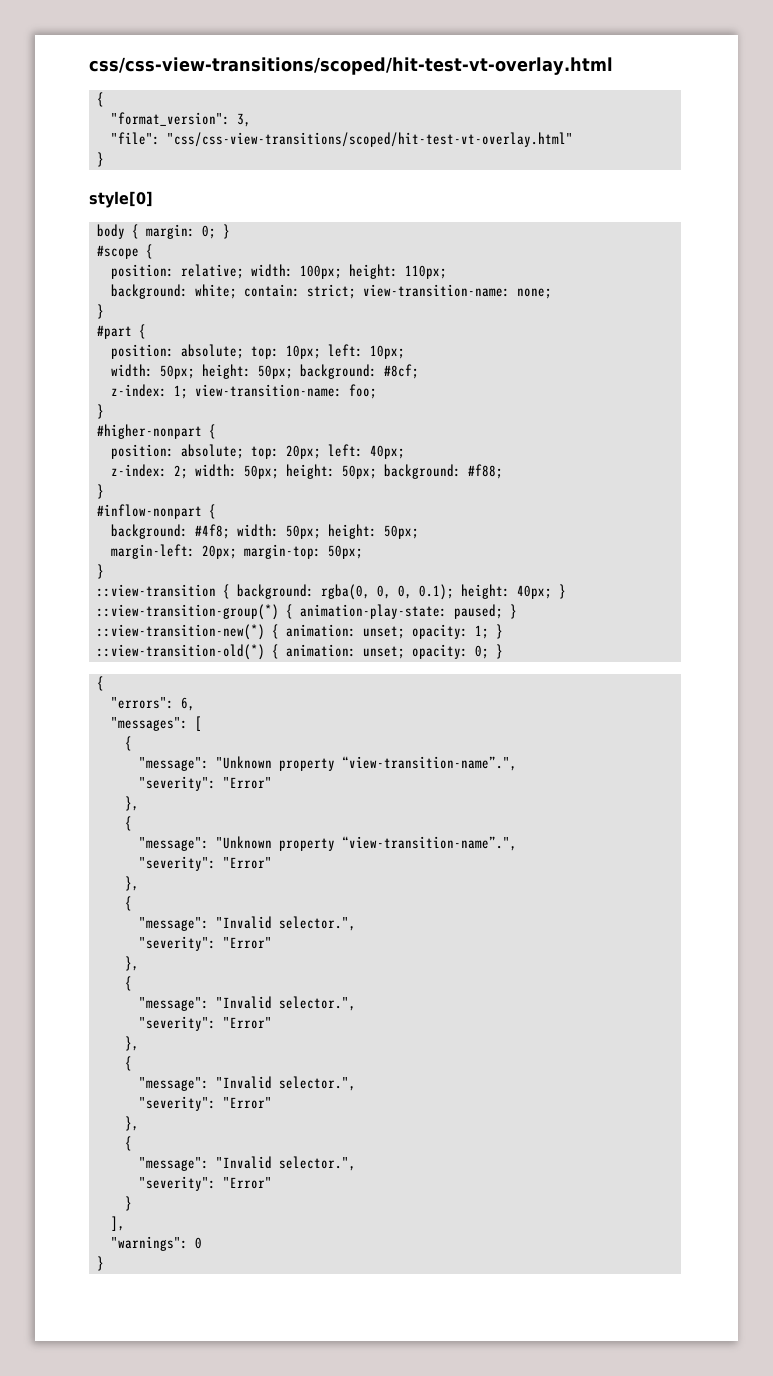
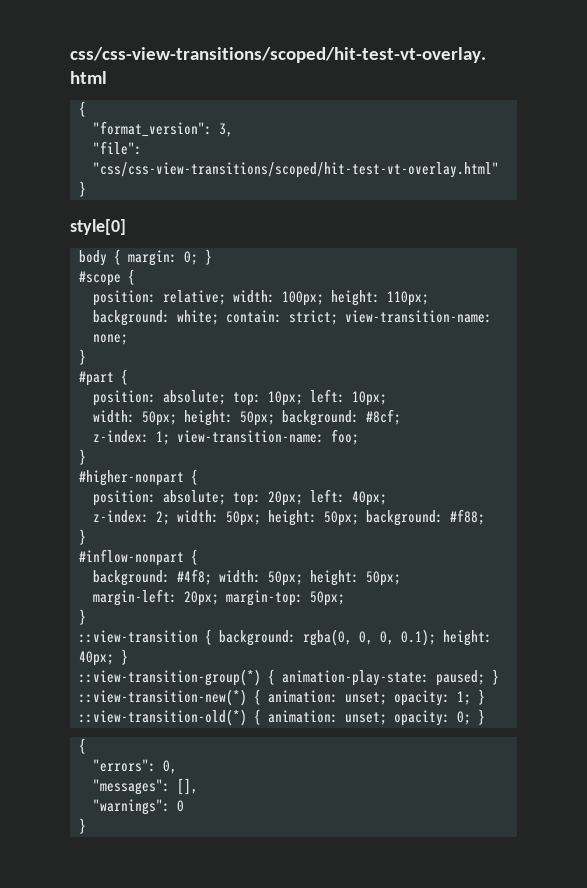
[181,697,196,711] 6, -> [163,760,177,774] 0,
[195,716,203,731] [125,736,133,751] [139,756,518,771] [139,776,273,791] [125,796,140,811] [125,816,133,831] [139,836,518,851] [139,856,273,871] [125,876,140,891] [125,896,133,911] [139,916,357,931] [139,936,273,951] [125,956,140,971] [125,976,133,991] [139,996,357,1011] [139,1016,273,1031] [125,1036,140,1051] [125,1056,133,1071] [139,1076,357,1091] [139,1096,273,1111] [125,1116,140,1131] [125,1136,133,1151] [139,1156,357,1171] [139,1176,273,1191] [125,1196,133,1211] [111,1216,126,1231] [ // { // "message": "Unknown property “view-transition-name”.", // "severity": "Error" // }, // { // "message": "Unknown property “view-transition-name”.", // "severity": "Error" // }, // { // "message": "Invalid selector.", // "severity": "Error" // }, // { // "message": "Invalid selector.", // "severity": "Error" // }, // { // "message": "Invalid selector.", // "severity": "Error" // }, // { // "message": "Invalid selector.", // "severity": "Error" // } // ], -> [177,778,198,795] [],

